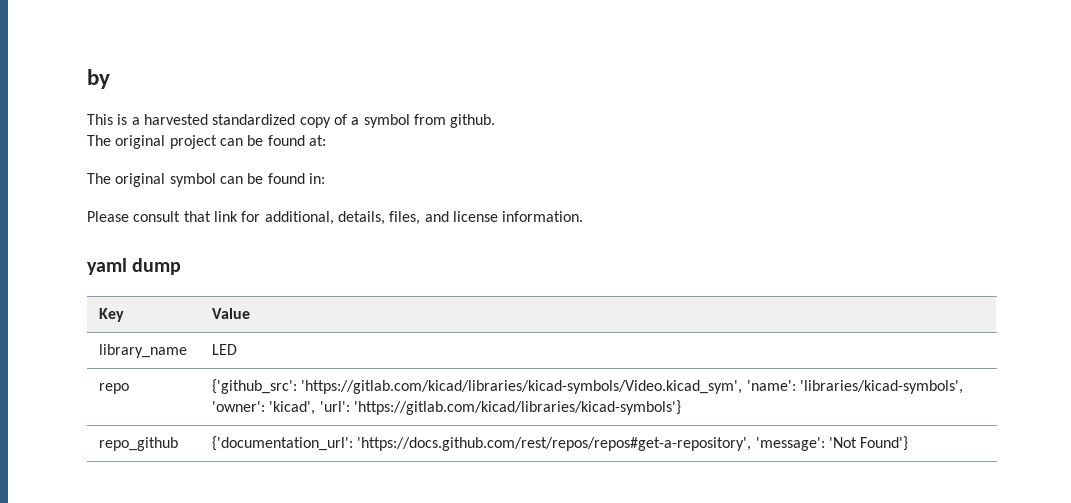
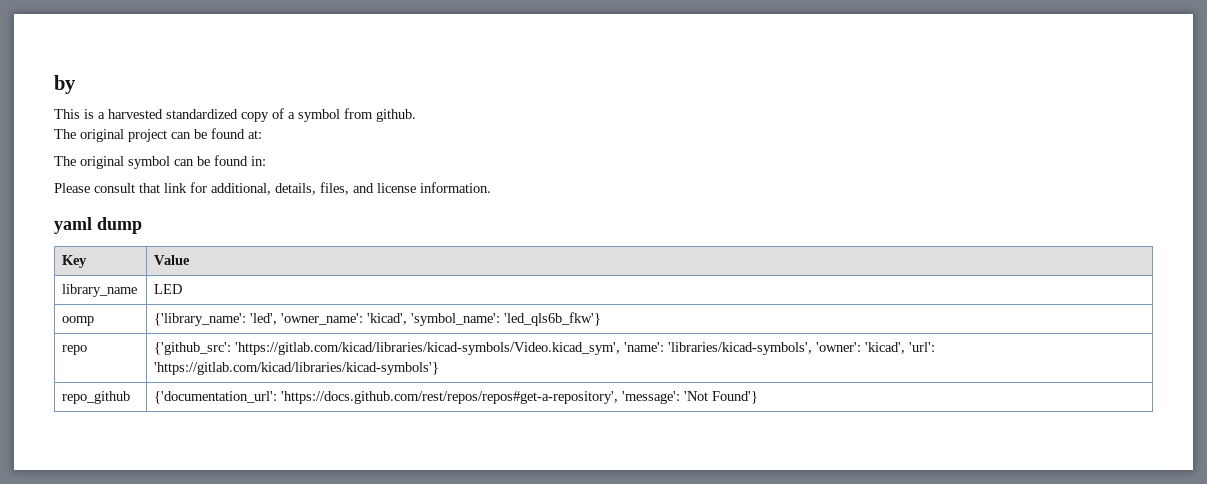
(238, 349) none -> [62,316,95,326] [154,312,602,326] // oomp | {'library_name': 'led', 'owner_name': 'kicad', 'symbol_name': 'led_qls6b_fkw'}

